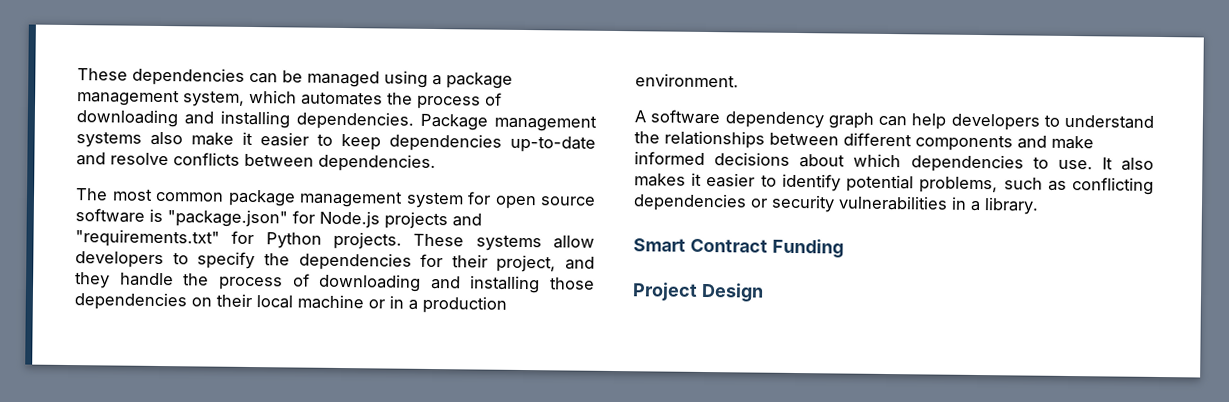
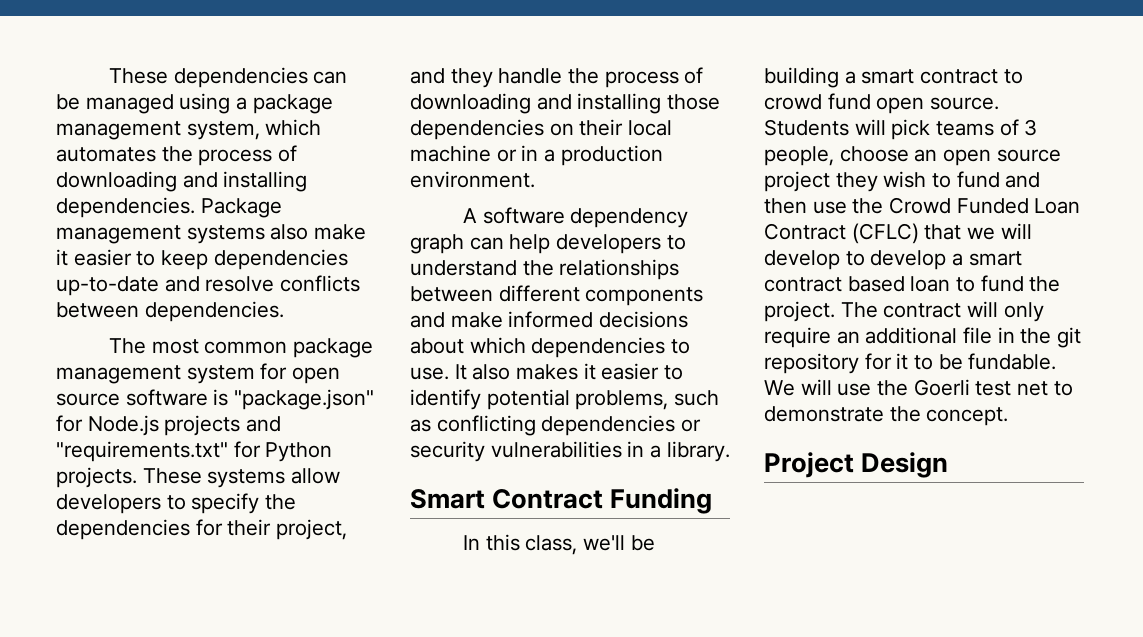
(844, 248) none -> [462,534,655,555] [764,67,1023,88] [764,93,1000,114] [764,119,1038,140] [764,146,1061,166] [764,171,1041,192] [764,197,1081,214] [764,223,1032,244] [764,250,1022,270] [764,275,1061,292] [764,301,1044,322] [764,327,1082,348] [764,353,1057,374] [764,379,1073,396] [764,406,1009,426] // In this class, we'll be building a smart contract to crowd fund open source. Students will pick teams of 3 people, choose an open source project they wish to fund and then use the Crowd Funded Loan Contract (CFLC) that we will develop to develop a smart contract based loan to fund the project. The contract will only require an additional file in the git repository for it to be fundable. We will use the Goerli test net to demonstrate the concept.

